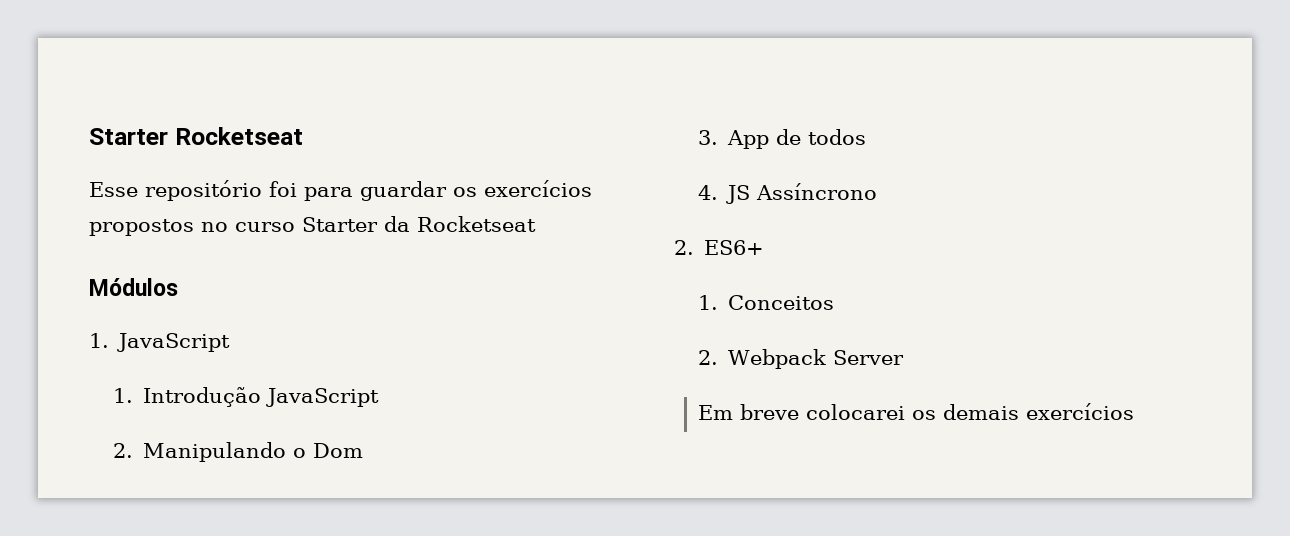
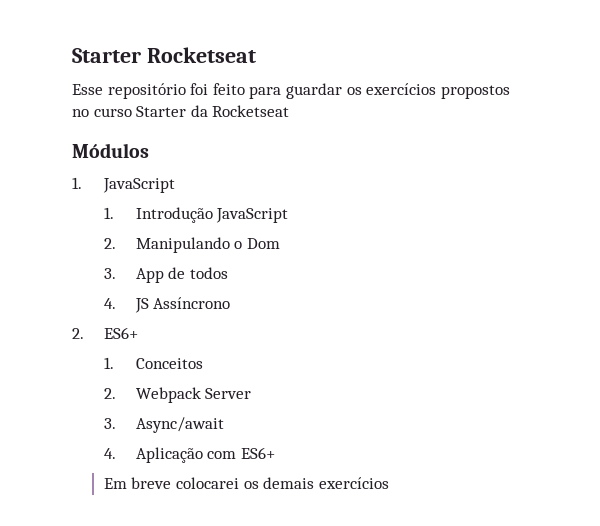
(297, 189) none -> [212,83,245,95] feito
(905, 357) none -> [103,417,224,433] [103,447,275,463] // 3. Async/await // 4. Aplicação com ES6+

